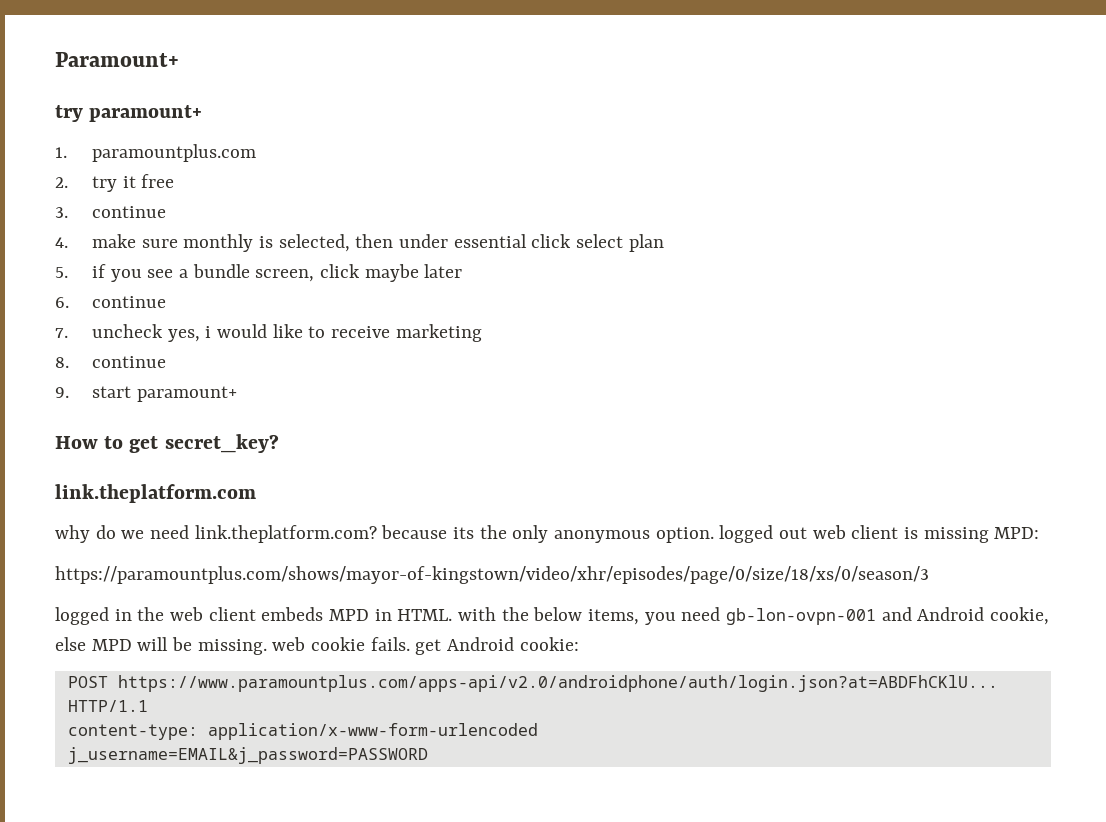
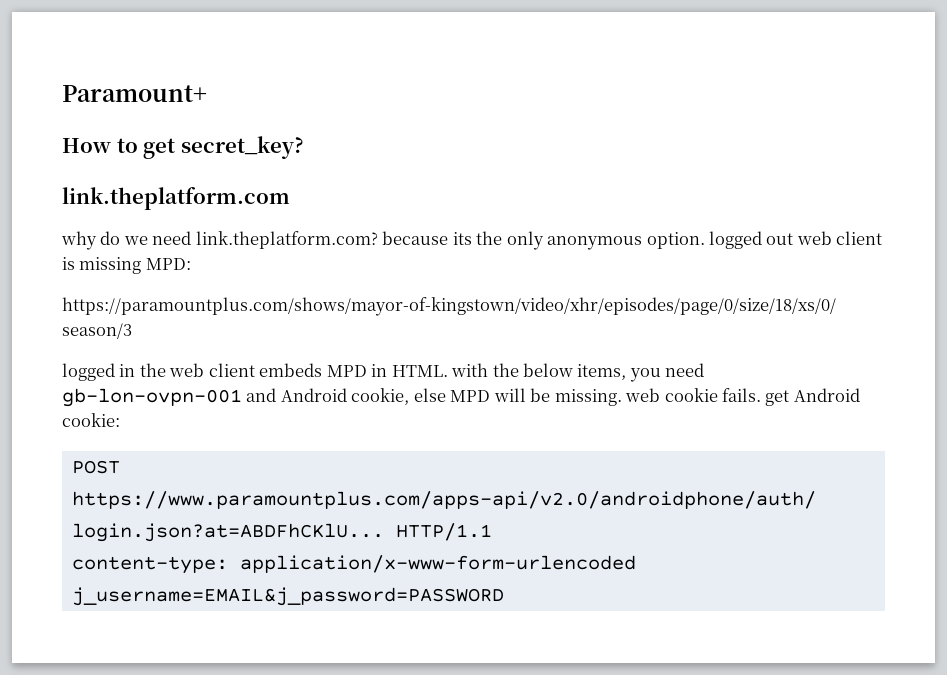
[55,105,203,122] [55,144,257,162] [55,174,175,192] [55,206,167,218] [55,234,664,252] [55,264,463,282] [55,296,167,308] [55,324,482,342] [55,356,167,368] [55,386,237,402] // try paramount+ // 1. paramountplus.com // 2. try it free // 3. continue // 4. make sure monthly is selected, then under essential click select plan // 5. if you see a bundle screen, click maybe later // 6. continue // 7. uncheck yes, i would like to receive marketing // 8. continue // 9. start paramount+ -> (207, 93) none

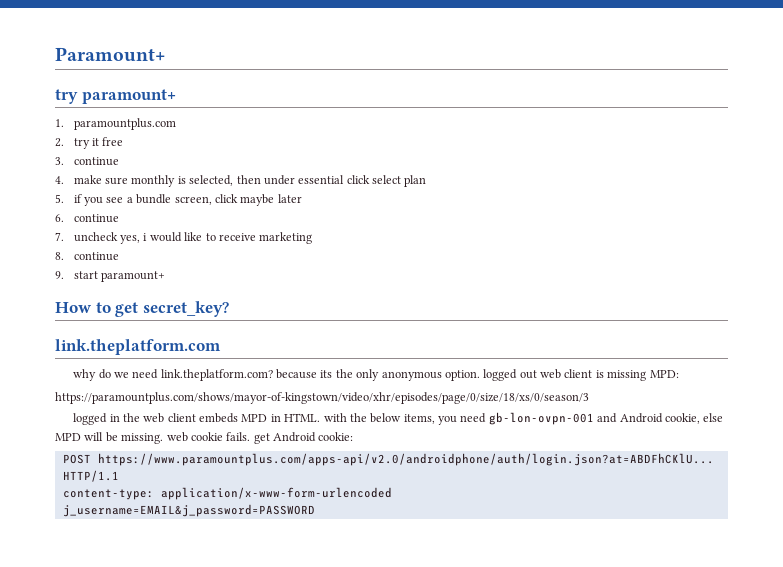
(207, 93) none -> [55,89,176,104] [55,118,176,130] [55,137,124,149] [55,157,119,166] [55,175,427,187] [55,194,302,206] [55,214,119,223] [55,232,313,244] [55,252,119,261] [55,271,166,282] // try paramount+ // 1. paramountplus.com // 2. try it free // 3. continue // 4. make sure monthly is selected, then under essential click select plan // 5. if you see a bundle screen, click maybe later // 6. continue // 7. uncheck yes, i would like to receive marketing // 8. continue // 9. start paramount+

